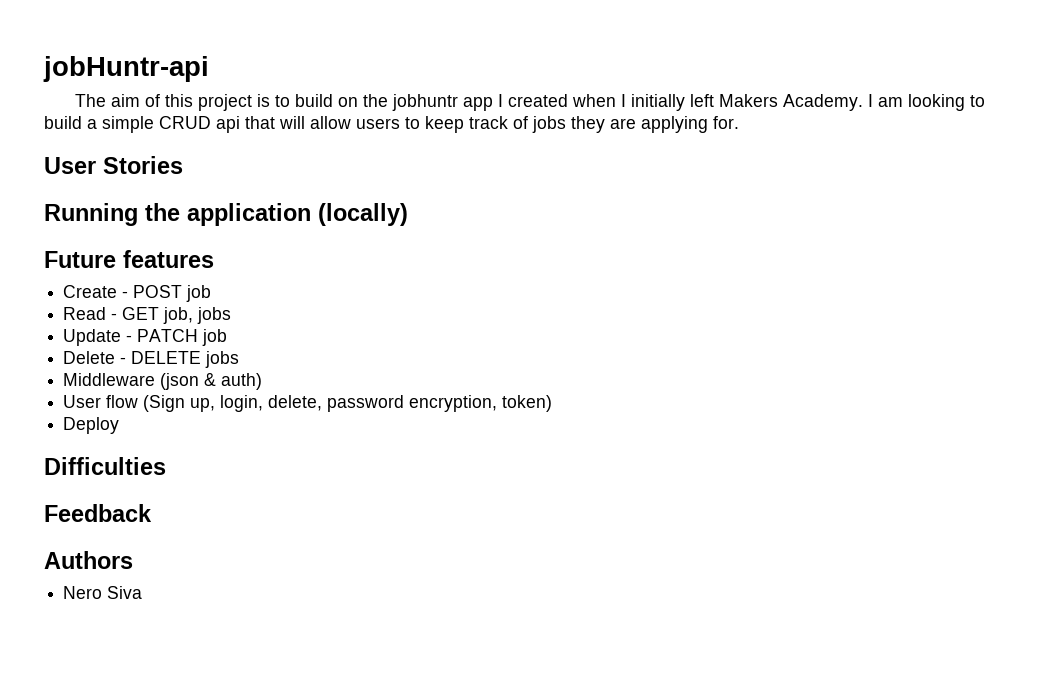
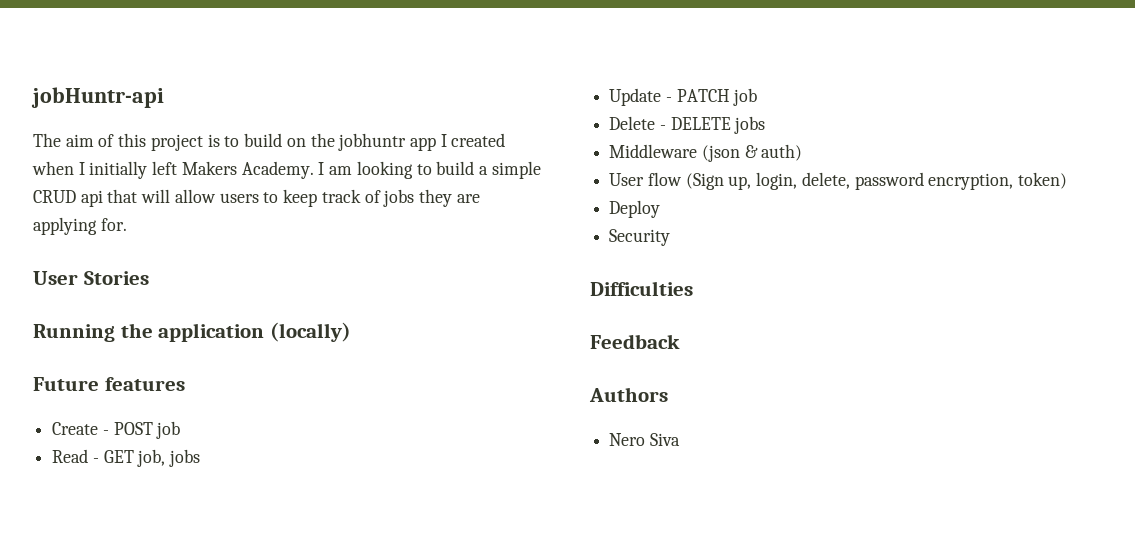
(120, 425) none -> [609,229,671,246] // Security

